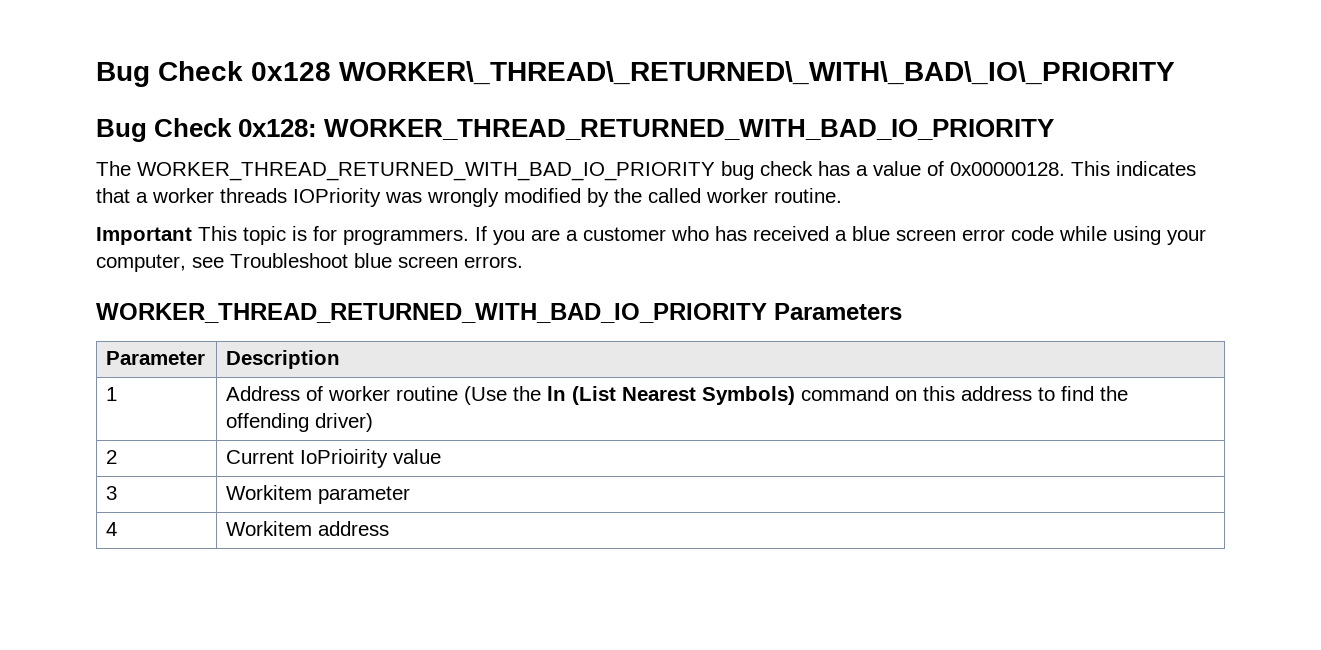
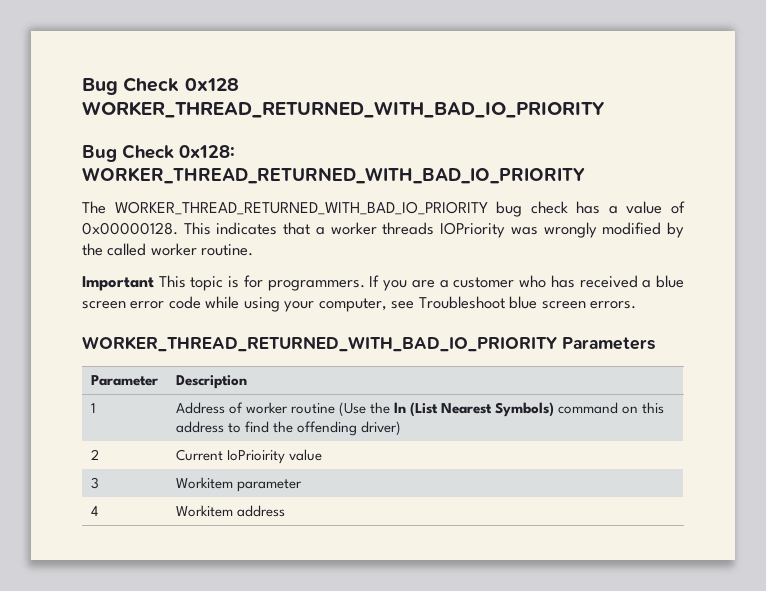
[339,61,1175,85] WORKER\_THREAD\_RETURNED\_WITH\_BAD\_IO\_PRIORITY -> [82,101,605,118] WORKER_THREAD_RETURNED_WITH_BAD_IO_PRIORITY

